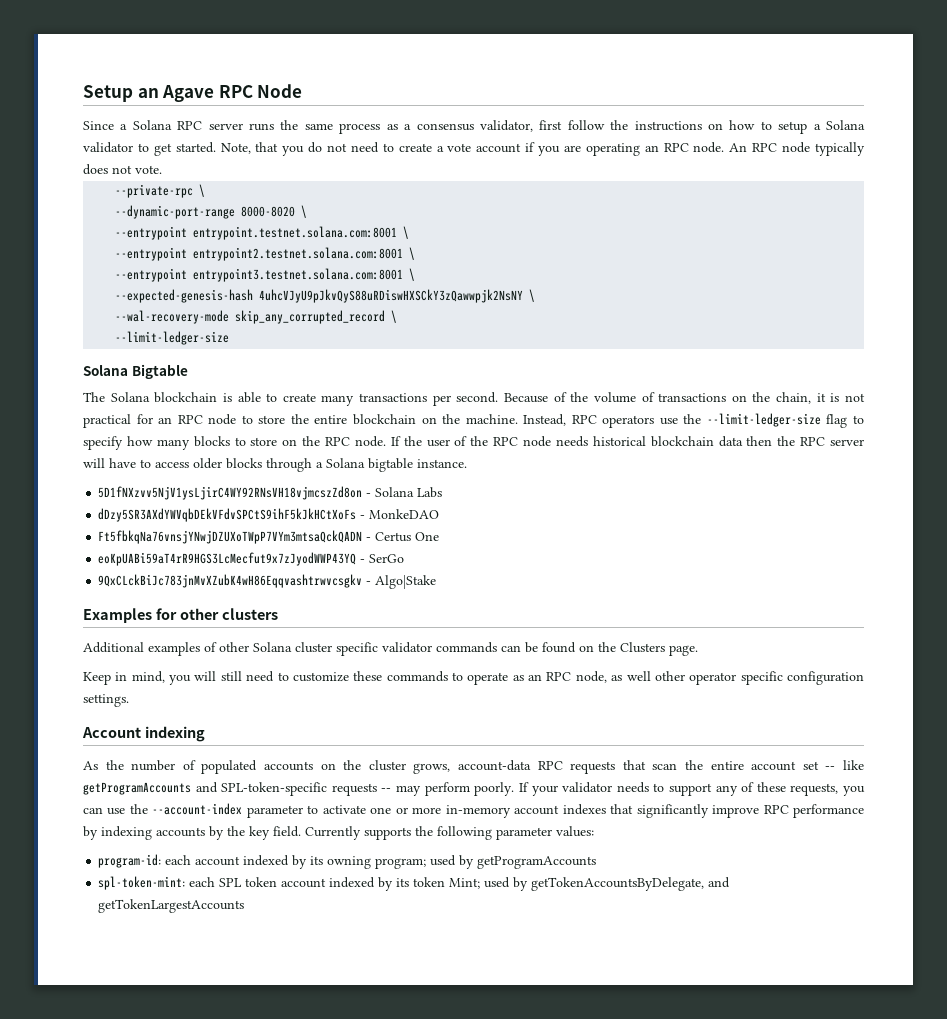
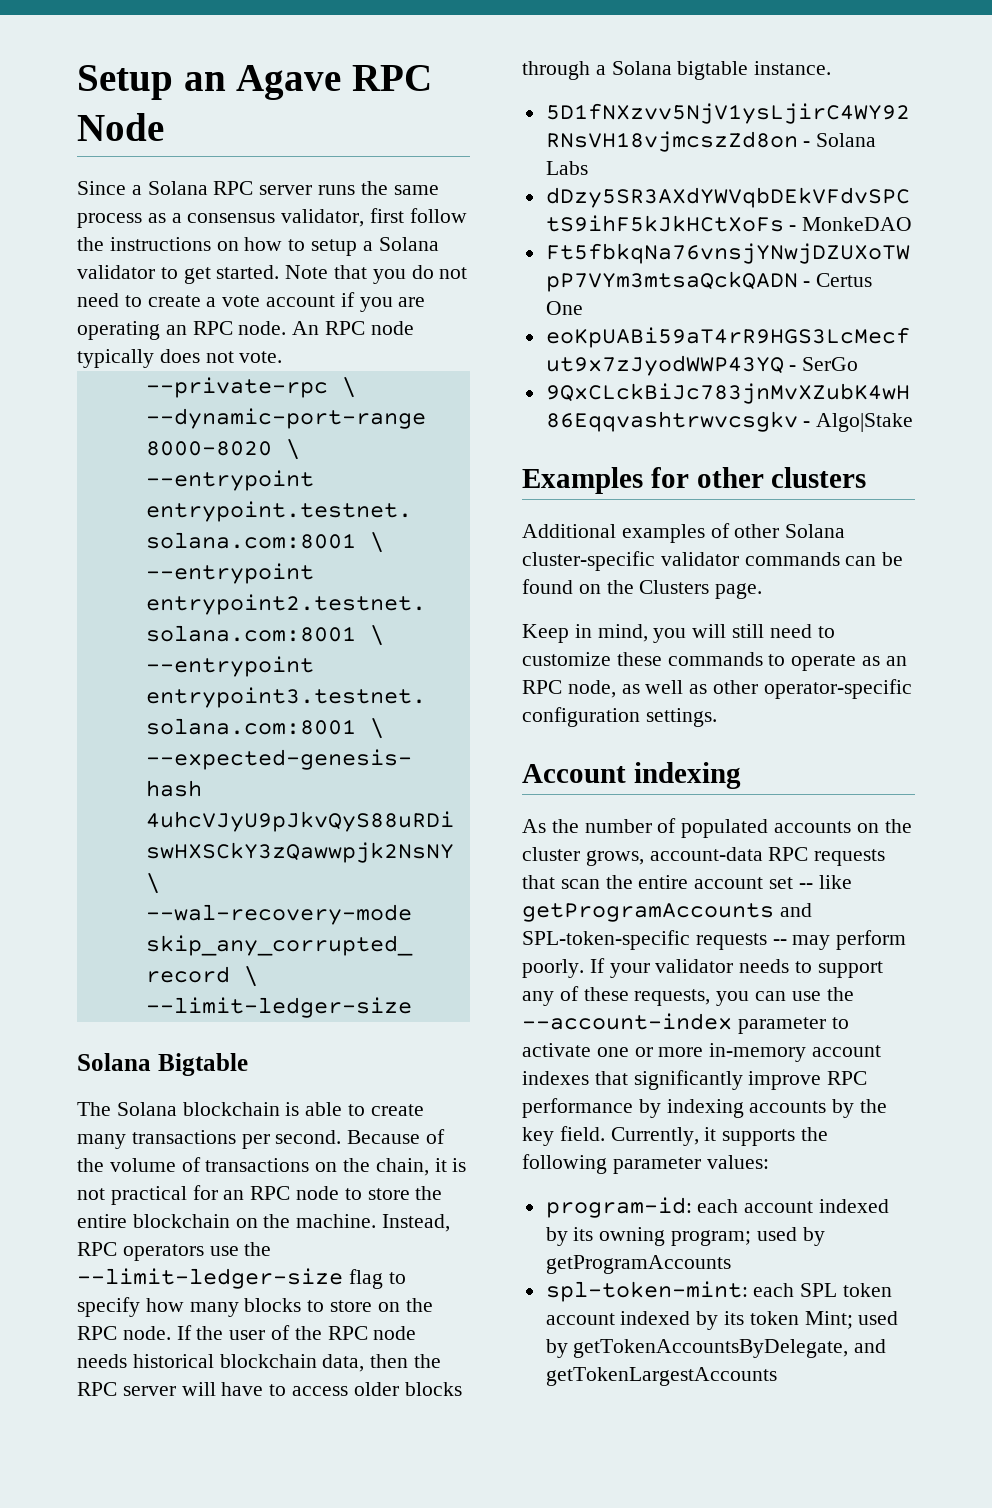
[220,143,251,154] Note, -> [285,265,329,279] Note
[718,436,743,447] data -> [322,1354,365,1372] data,
[295,642,378,656] cluster specific -> [522,551,655,571] cluster-specific
[654,671,783,685] other operator specific -> [689,679,912,699] as other operator-specific
[305,826,361,840] Currently -> [610,1127,717,1146] Currently, it

